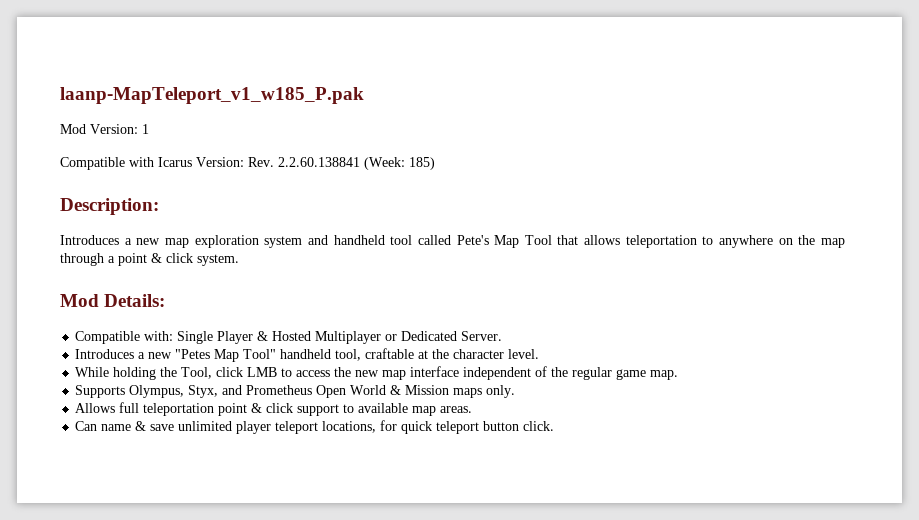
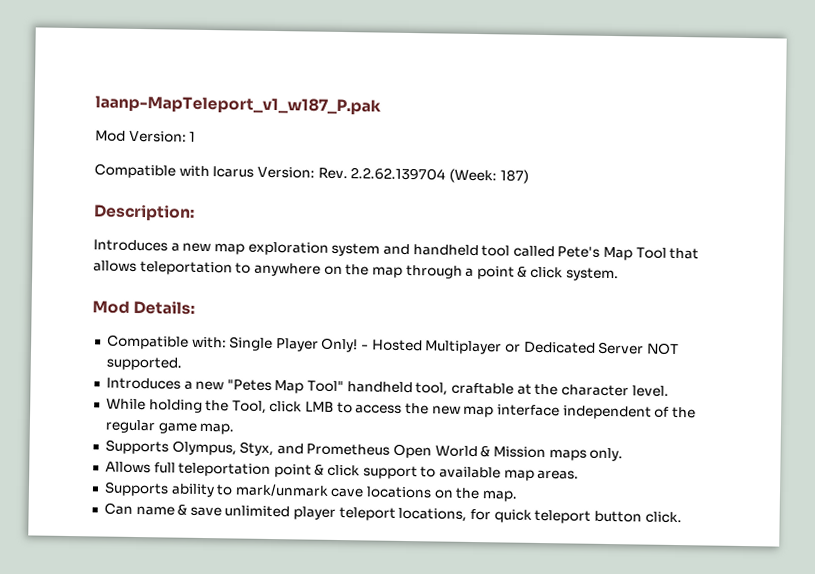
[60,87,364,104] laanp-MapTeleport_v1_w185_P.pak -> [95,95,381,116] laanp-MapTeleport_v1_w187_P.pak
[278,157,435,170] 2.2.60.138841 (Week: 185) -> [350,167,529,184] 2.2.62.139704 (Week: 187)
[257,331,269,341] & -> [321,337,370,353] Only! -
[461,331,503,341] Server. -> [598,341,679,356] [105,356,182,371] Server NOT supported.
(473, 409) none -> [103,481,518,502] // Supports ability to mark/unmark cave locations on the map.

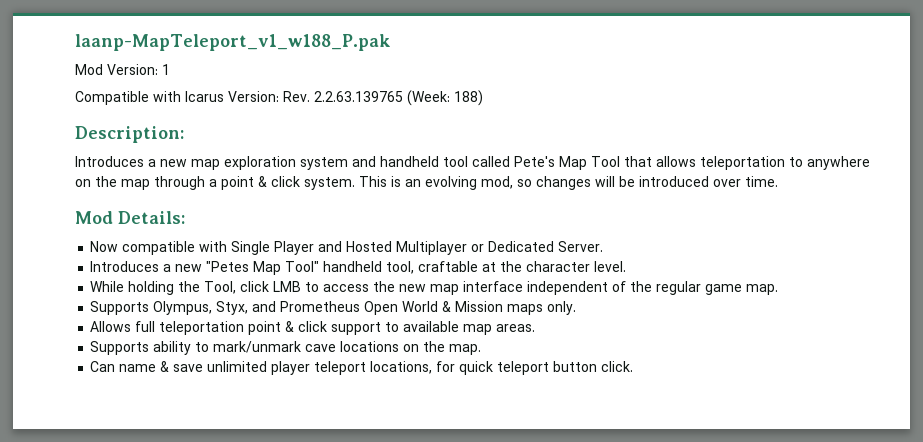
[95,95,381,116] laanp-MapTeleport_v1_w187_P.pak -> [75,34,390,51] laanp-MapTeleport_v1_w188_P.pak
[350,167,529,184] 2.2.62.139704 (Week: 187) -> [314,90,483,106] 2.2.63.139765 (Week: 188)
[92,300,196,315] [106,334,370,353] // Mod Details: // Compatible with: Single Player Only! - -> [359,176,778,190] [75,211,185,224] [90,241,343,255] This is an evolving mod, so changes will be introduced over time. // Mod Details: // Now compatible with Single Player and
[598,341,679,356] [105,356,182,371] Server NOT supported. -> [558,241,604,252] Server.

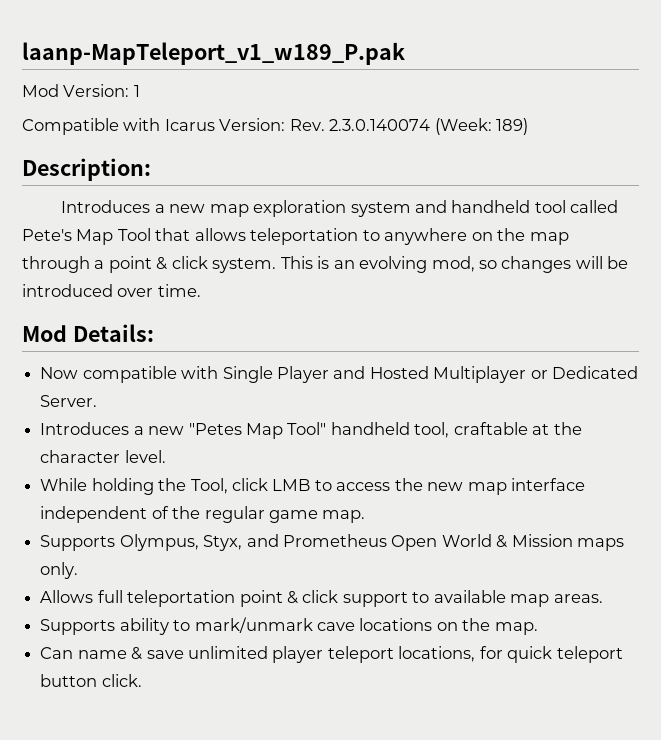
[75,34,390,51] laanp-MapTeleport_v1_w188_P.pak -> [22,42,405,65] laanp-MapTeleport_v1_w189_P.pak
[314,90,483,106] 2.2.63.139765 (Week: 188) -> [329,118,529,135] 2.3.0.140074 (Week: 189)

